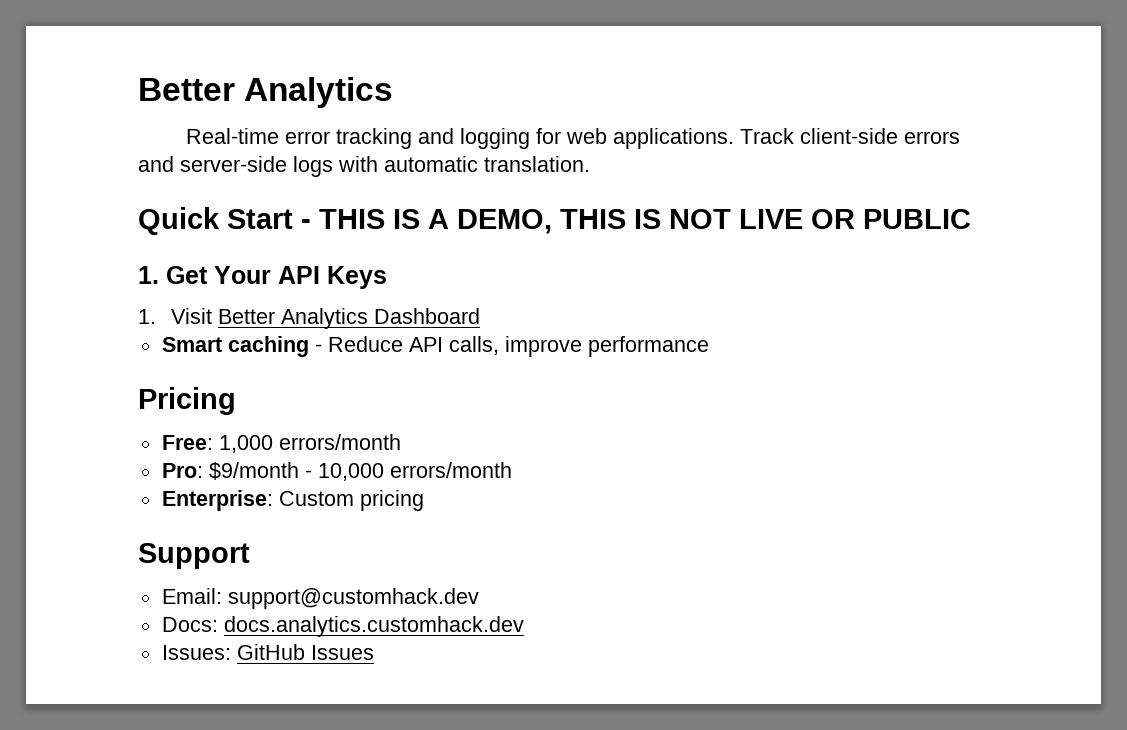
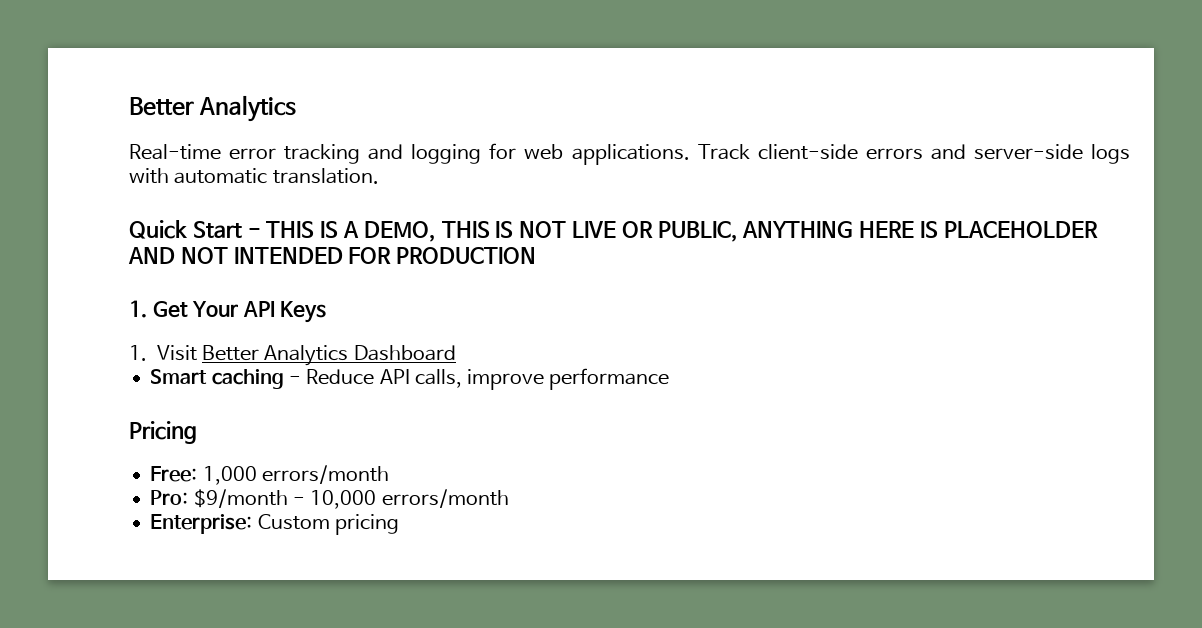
[863,209,971,229] PUBLIC -> [657,221,1098,242] [128,247,537,264] PUBLIC, ANYTHING HERE IS PLACEHOLDER AND NOT INTENDED FOR PRODUCTION
[138,543,250,569] [161,588,479,609] [161,616,524,637] [161,644,374,660] // Support // Email: support@customhack.dev // Docs: docs.analytics.customhack.dev // Issues: GitHub Issues -> (399, 524) none

